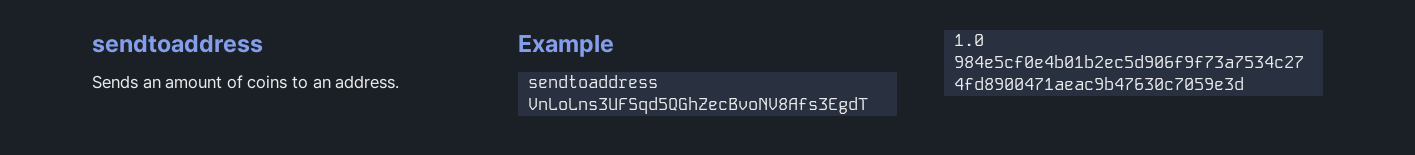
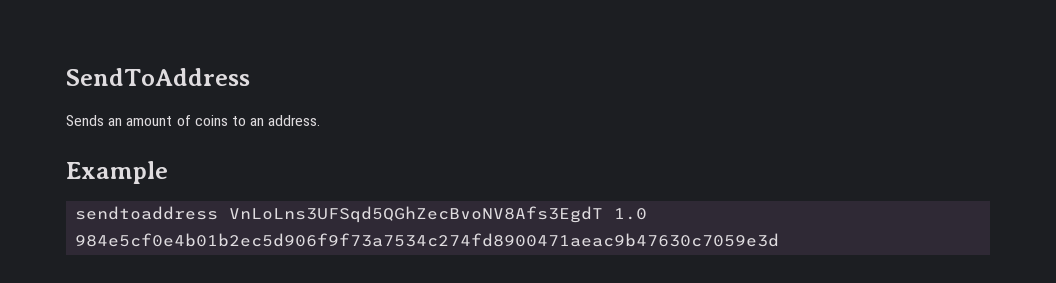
[92,35,263,53] sendtoaddress -> [66,68,250,86] SendToAddress

